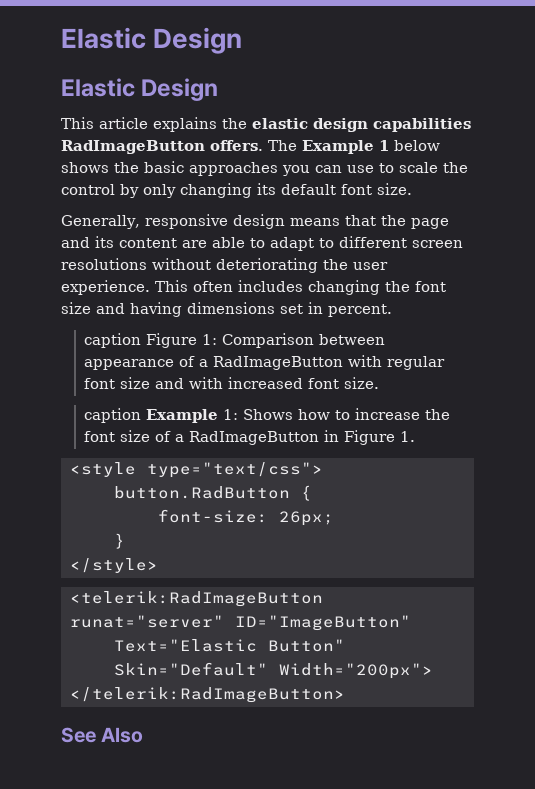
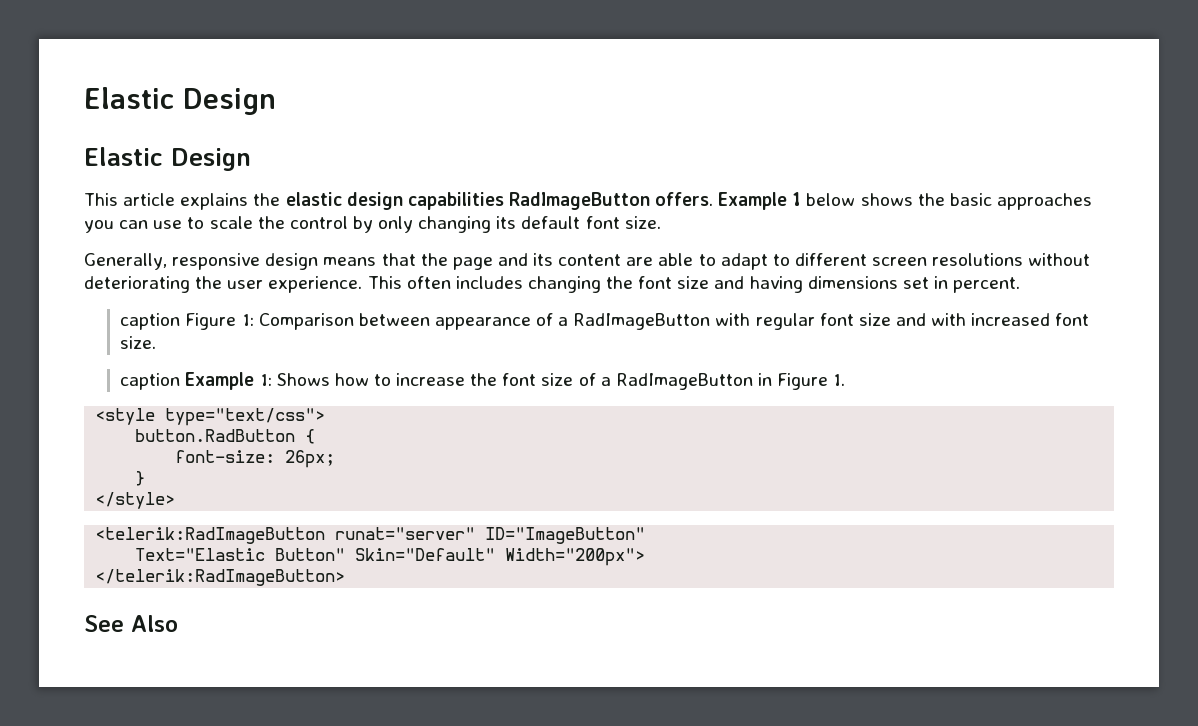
[268,140,297,151] The -> (714, 199) none

